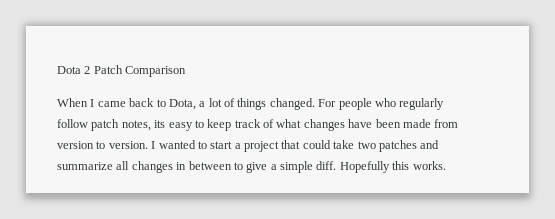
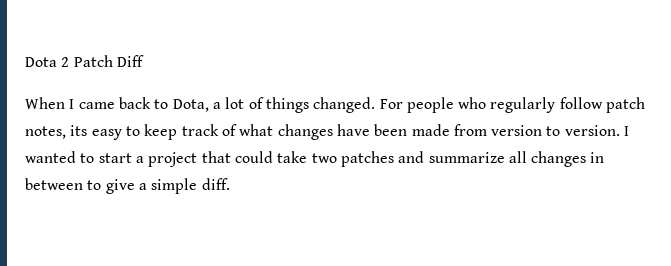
[125,66,187,77] Comparison -> [116,55,144,67] Diff
[339,161,446,173] Hopefully this works. -> (230, 184) none

